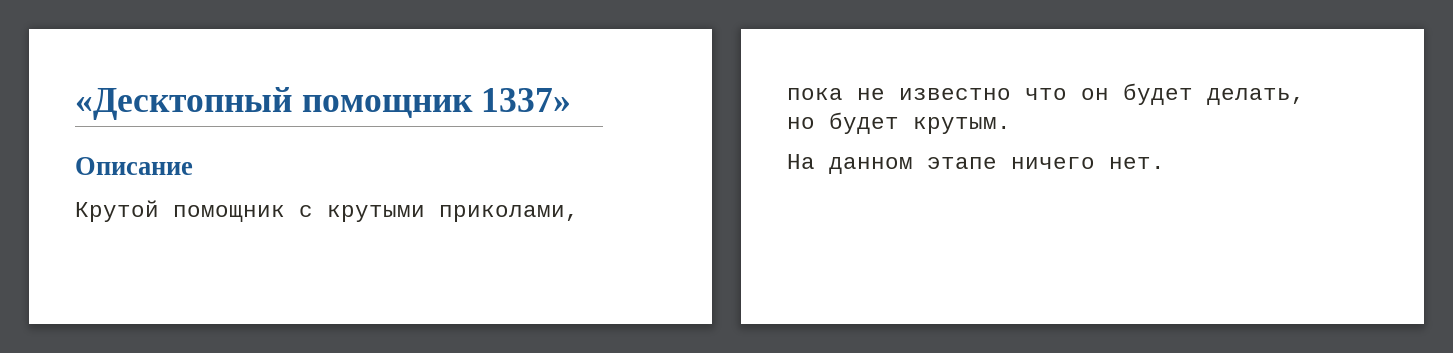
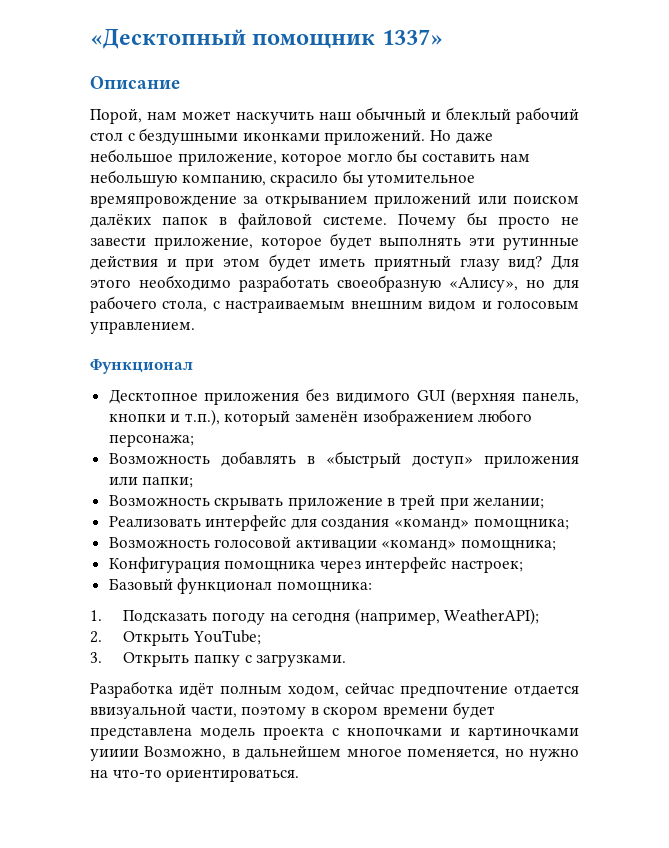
[75,200,579,222] [787,83,1305,105] [787,112,1011,134] [787,154,1165,174] Крутой помощник с крутыми приколами, пока не известно что он будет делать, но будет крутым. // На данном этапе ничего нет. -> [90,107,579,124] [90,128,493,145] [90,149,530,166] [90,170,476,187] [90,192,579,208] [90,212,579,229] [90,233,579,250] [90,254,579,271] [90,275,579,292] [90,296,579,313] [90,321,195,334] [90,359,193,374] [108,388,579,405] [108,409,533,426] [108,434,194,447] [108,451,579,468] [108,476,194,488] [108,494,545,510] [108,515,569,531] [108,536,557,551] [108,557,524,573] [108,578,372,594] [90,608,540,625] [90,630,262,646] [90,652,347,667] [90,681,579,698] [90,702,495,719] [90,727,579,740] [90,745,579,761] [90,769,300,782] Порой, нам может наскучить наш обычный и блеклый рабочий стол с бездушными иконками приложений. Но даже небольшое приложение, которое могло бы составить нам небольшую компанию, скрасило бы утомительное времяпровождение за открыванием приложений или поиском далёких папок в файловой системе. Почему бы просто не завести приложение, которое будет выполнять эти рутинные действия и при этом будет иметь приятный глазу вид? Для этого необходимо разработать своеобразную «Алису», но для рабочего стола, с настраиваемым внешним видом и голосовым управлением. // Функционал // Десктопное приложения без видимого GUI (верхняя панель, кнопки и т.п.), который заменён изображением любого персонажа; // Возможность добавлять в «быстрый доступ» приложения или папки; // Возможность скрывать приложение в трей при желании; // Реализовать интерфейс для создания «команд» помощника; // Возможность голосовой активации «команд» помощника; // Конфигурация помощника через интерфейс настроек; // Базовый функционал помощника: // 1. Подсказать погоду на сегодня (например, WeatherAPI); // 2. Открыть YouTube; // 3. Открыть папку с загрузками. // Разработка идёт полным ходом, сейчас предпочтение отдается ввизуальной части, поэтому в скором времени будет представлена модель проекта с кнопочками и картиночками уииии Возможно, в дальнейшем многое поменяется, но нужно на что-то ориентироваться.

